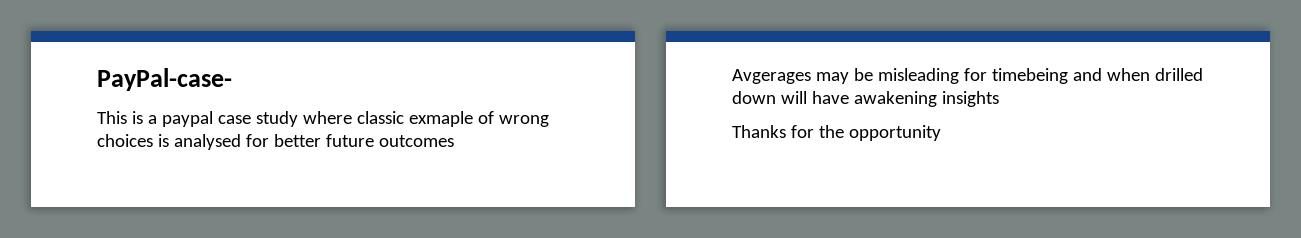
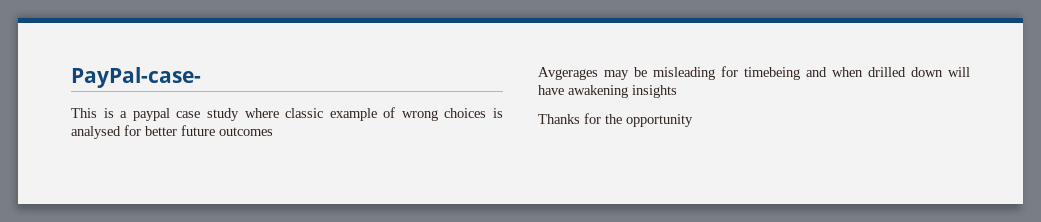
[408,111,473,127] exmaple -> [329,108,377,121] example

